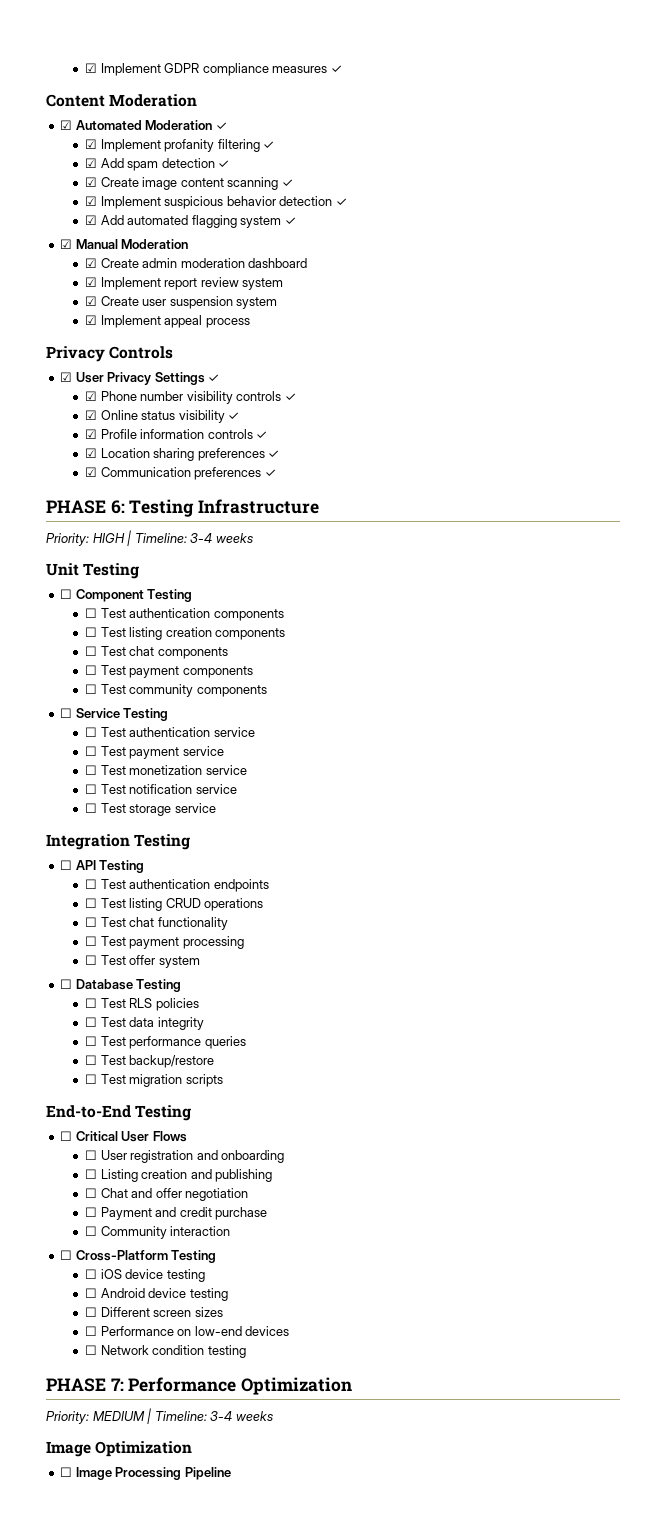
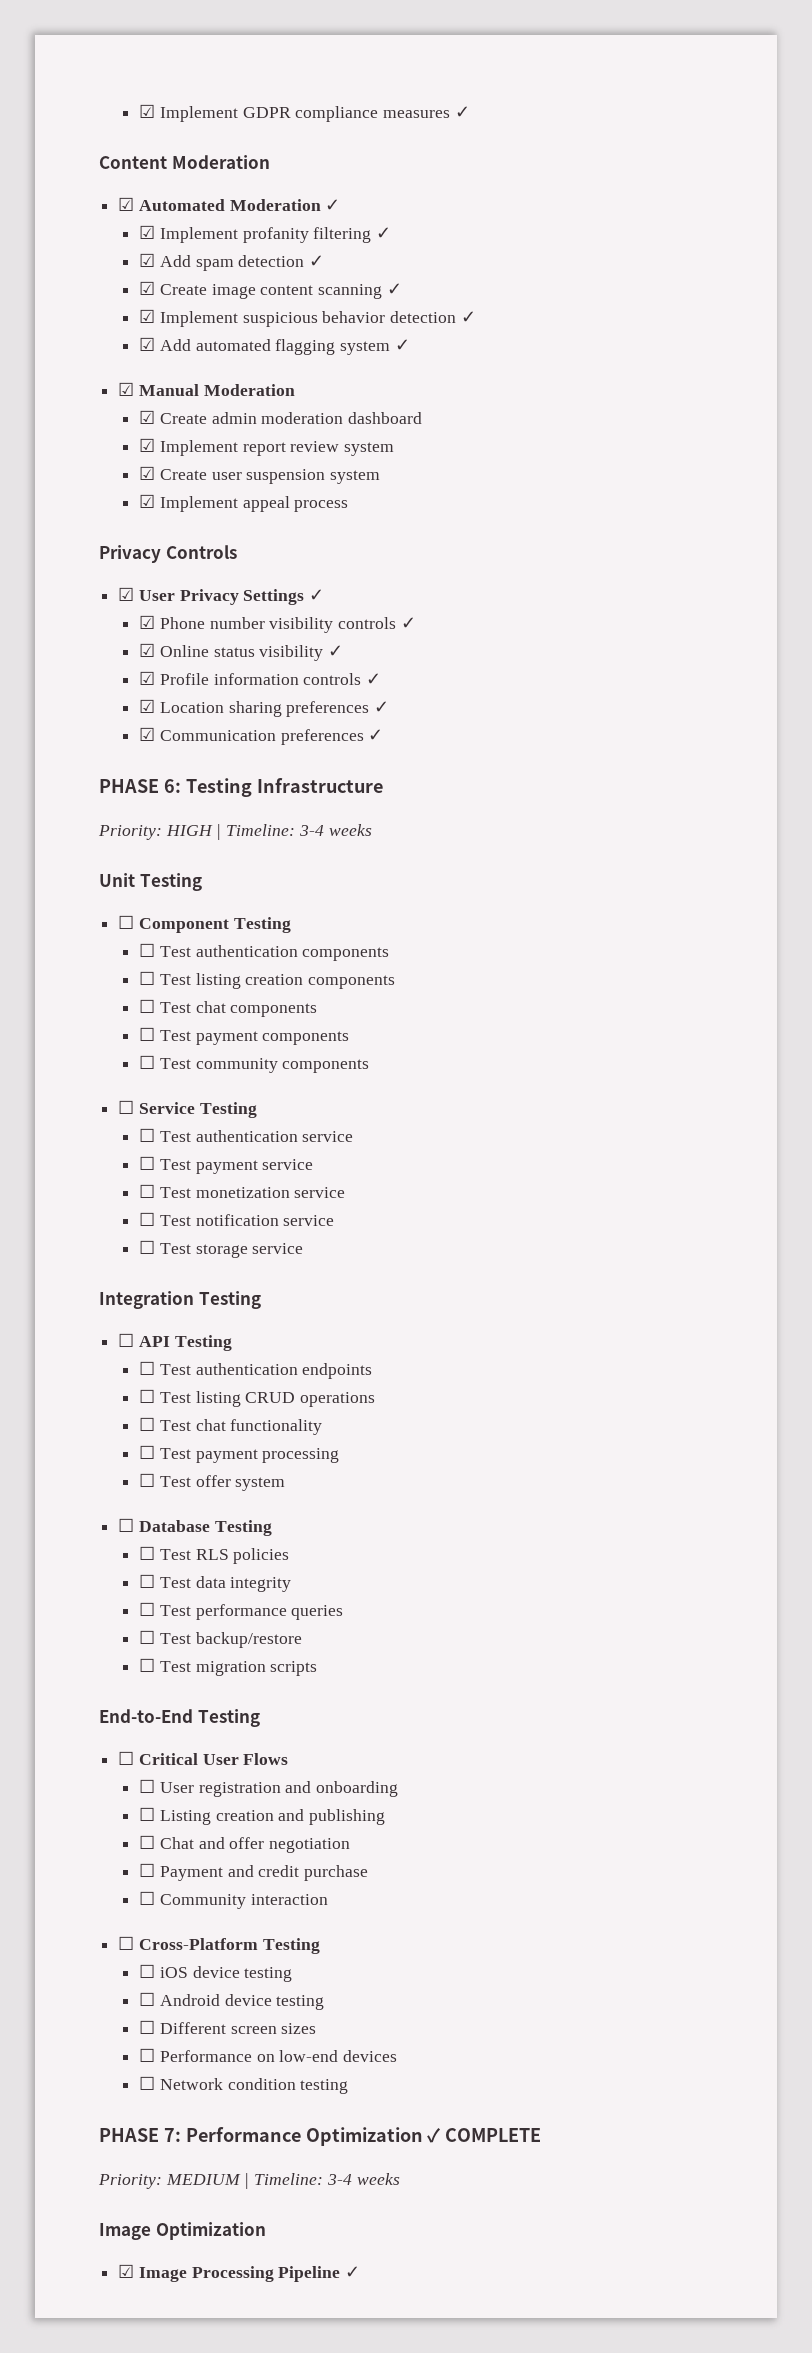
(353, 1386) none -> [427,2128,542,2143] ✓ COMPLETE
[60,1467,73,1477] ☐ -> [118,2264,135,2278] ☑
(231, 1473) none -> [345,2266,361,2278] ✓

